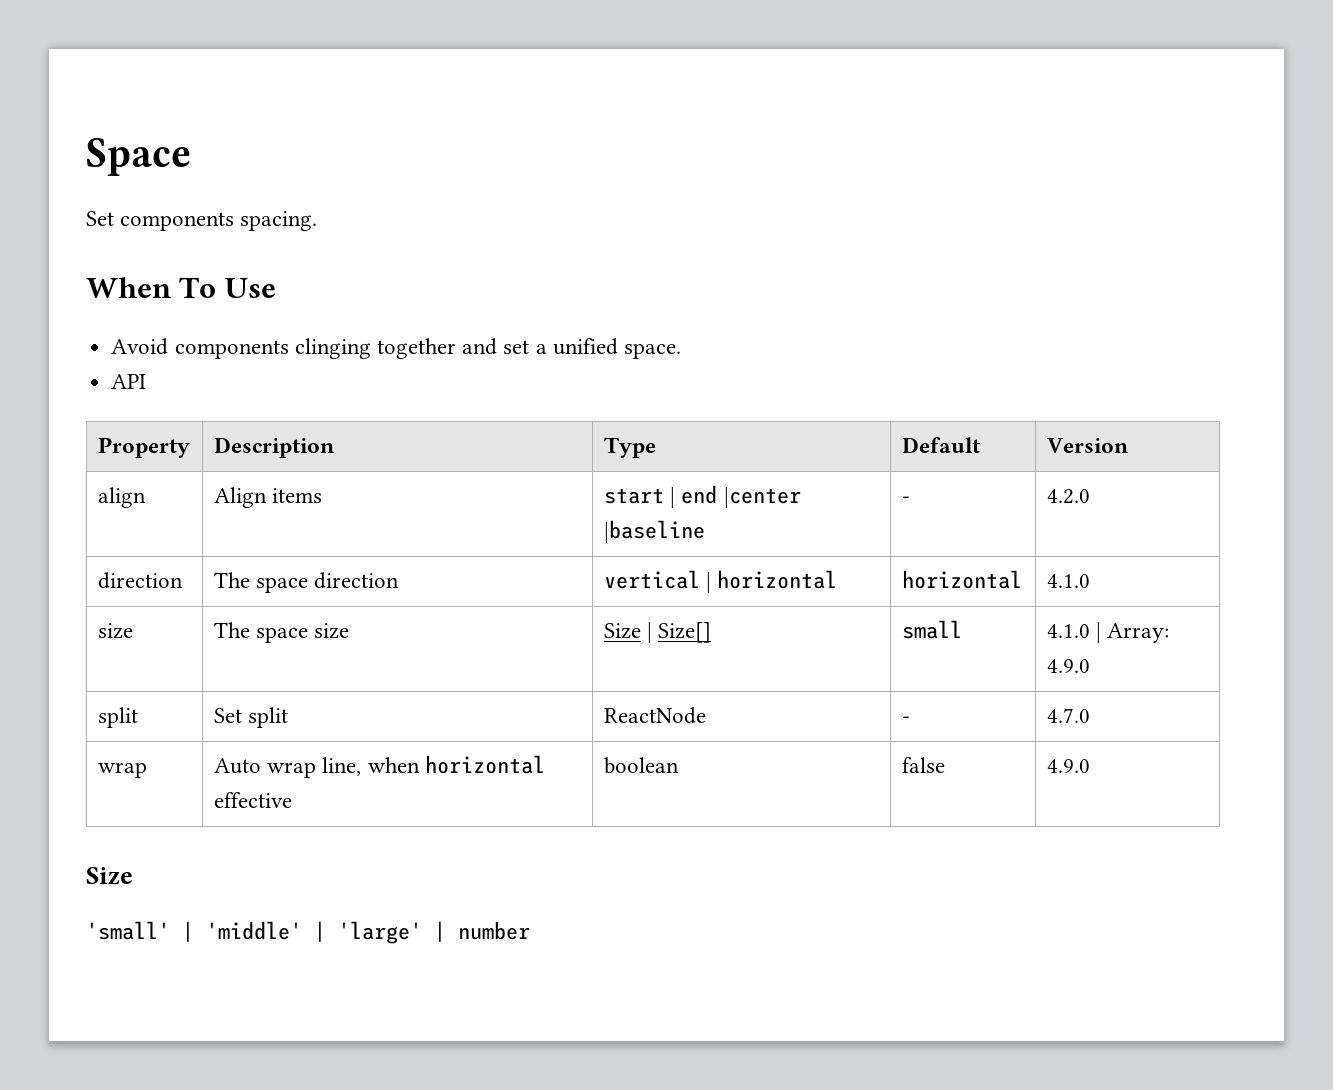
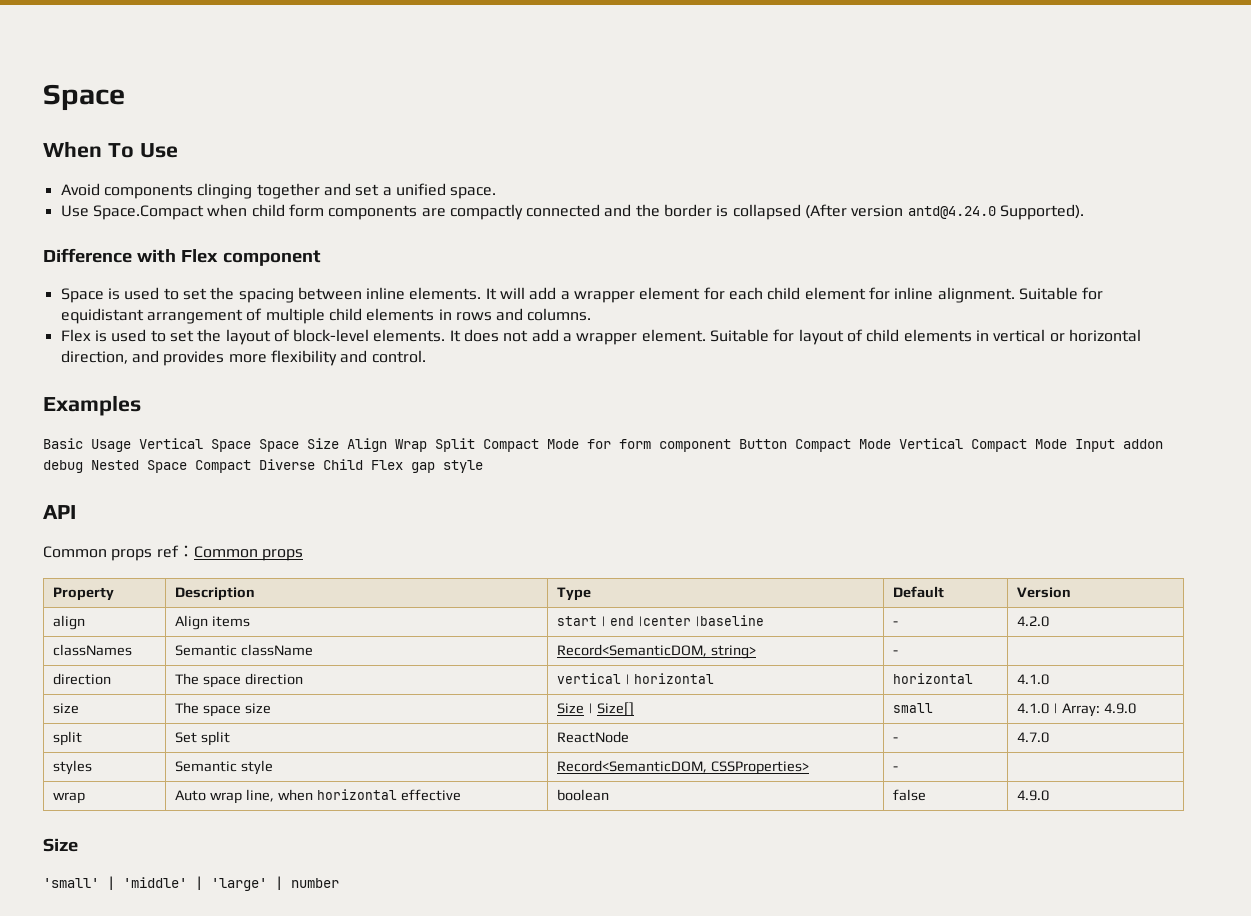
[86,138,191,176] [86,211,318,231] Space // Set components spacing. -> [43,84,125,111] Space
[111,374,147,389] API -> [60,204,1085,220] [43,248,321,266] [60,287,1104,303] [60,308,592,324] [60,329,1141,345] [60,350,426,366] [43,395,141,416] [43,438,1163,452] [43,459,483,473] [43,505,76,519] [43,545,303,561] Use Space.Compact when child form components are compactly connected and the border is collapsed (After version antd@4.24.0 Supported). // Difference with Flex component // Space is used to set the spacing between inline elements. It will add a wrapper element for each child element for inline alignment. Suitable for equidistant arrangement of multiple child elements in rows and columns. // Flex is used to set the layout of block-level elements. It does not add a wrapper element. Suitable for layout of child elements in vertical or horizontal direction, and provides more flexibility and control. // Examples // Basic Usage Vertical Space Space Size Align Wrap Split Compact Mode for form component Button Compact Mode Vertical Compact Mode Input addon debug Nested Space Compact Diverse Child Flex gap style // API // Common props ref：Common props
(1090, 496) none -> [53,644,133,656] [175,644,314,656] [557,644,757,659] [893,650,899,655] // classNames | Semantic className | Record<SemanticDOM, string> | - |
(1090, 715) none -> [53,760,93,775] [175,760,274,775] [557,760,810,775] [893,766,899,771] // styles | Semantic style | Record<SemanticDOM, CSSProperties> | - |

